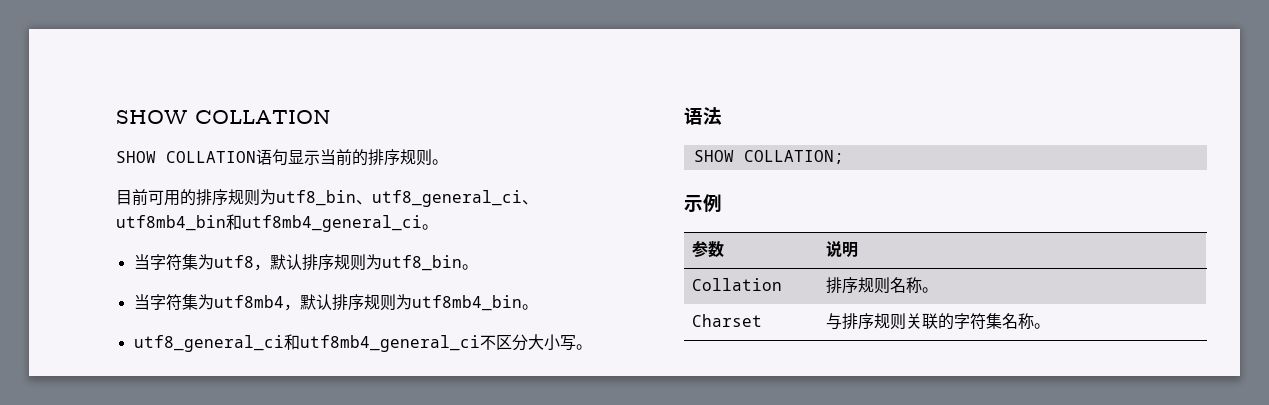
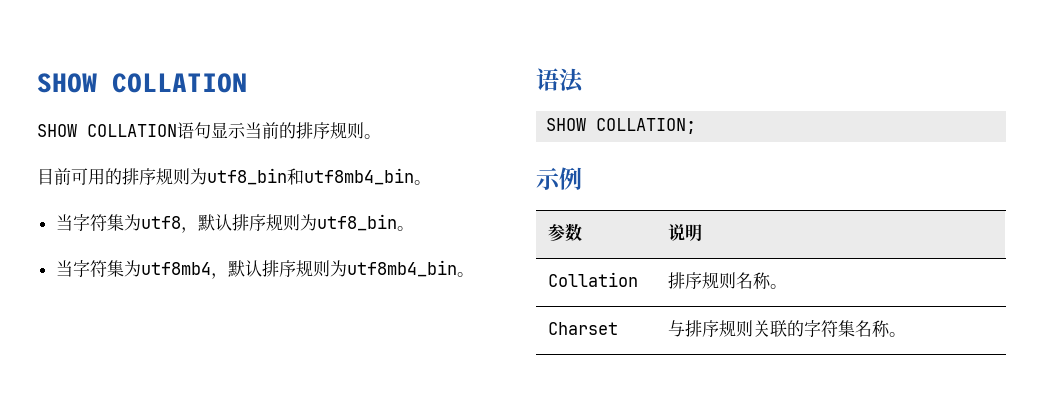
[356,190,538,207] [116,214,422,232] 、utf8_general_ci、utf8mb4_bin和utf8mb4_general_ci -> [287,168,414,185] 和utf8mb4_bin
[133,334,592,352] // utf8_general_ci和utf8mb4_general_ci不区分大小写。 -> (474, 274) none

